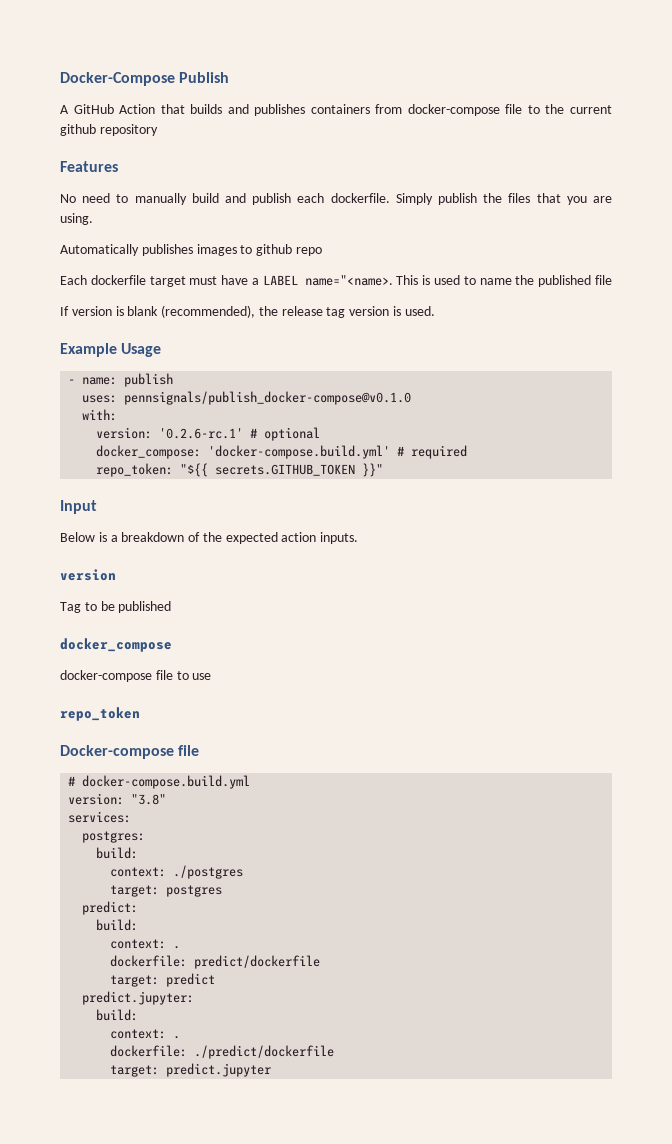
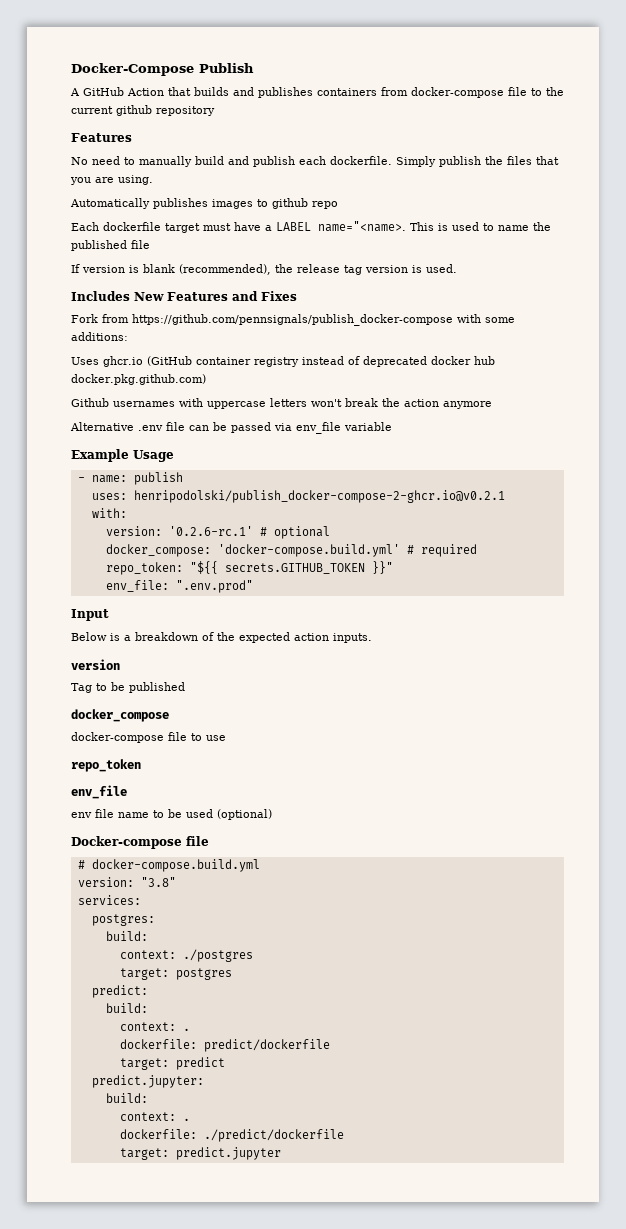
(435, 311) none -> [71,291,297,301] [71,314,515,326] [71,332,128,341] [71,356,495,367] [71,374,206,385] [71,398,492,409] [70,422,392,434] // Includes New Features and Fixes // Fork from https://github.com/pennsignals/publish_docker-compose with some additions: // Uses ghcr.io (GitHub container registry instead of deprecated docker hub docker.pkg.github.com) // Github usernames with uppercase letters won't break the action anymore // Alternative .env file can be passed via env_file variable
[124,391,412,405] pennsignals/publish_docker-compose@v0.1.0 -> [133,490,505,503] henripodolski/publish_docker-compose-2-ghcr.io@v0.2.1
(384, 470) none -> [105,580,253,593] // env_file: ".env.prod"
(140, 714) none -> [71,785,127,799] [71,809,272,820] // env_file // env file name to be used (optional)

